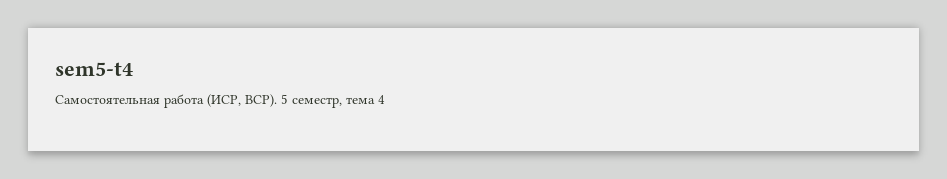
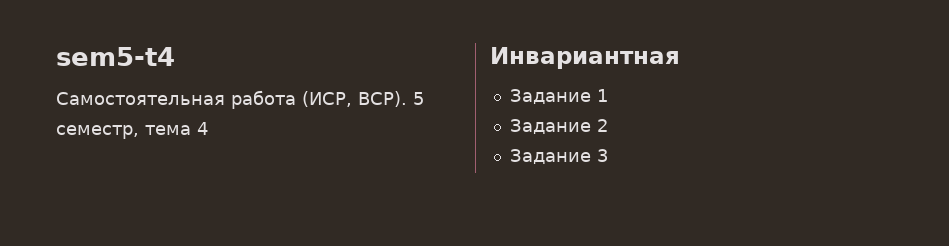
(385, 99) none -> [490,47,680,69] [509,89,608,104] [509,119,608,134] [509,149,608,164] // Инвариантная // Задание 1 // Задание 2 // Задание 3

